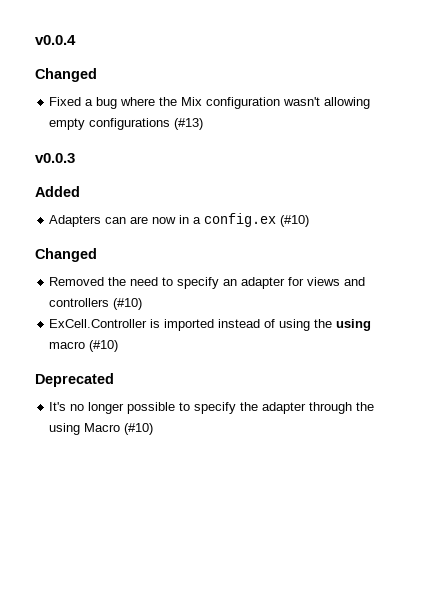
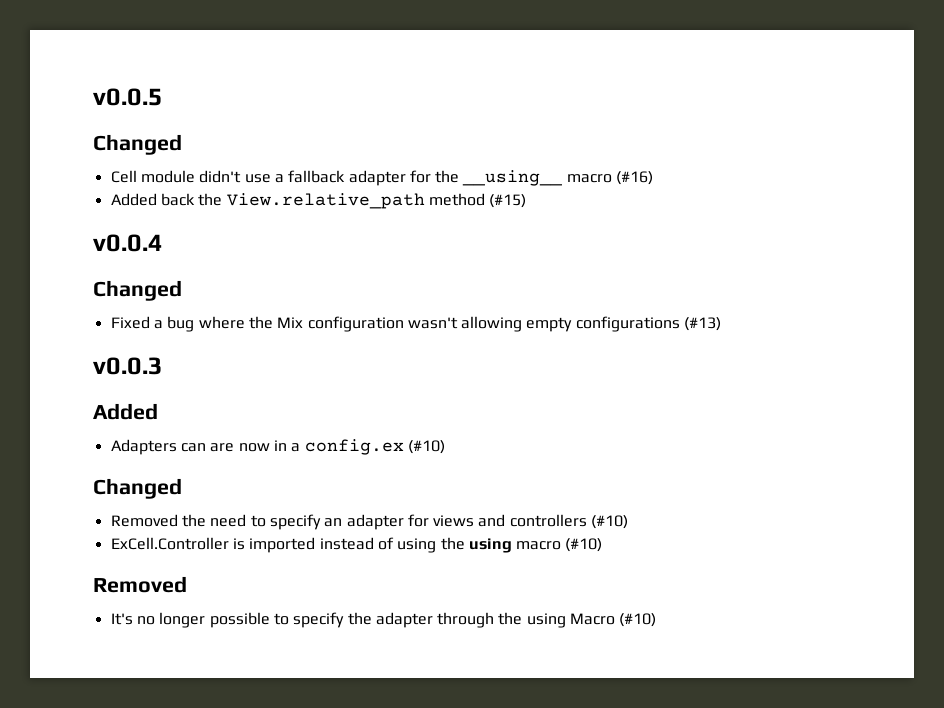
(35, 40) none -> [93,88,163,106] [93,134,182,155] [110,170,654,186] [110,193,527,209] v0.0.5 // Changed // Cell module didn't use a fallback adapter for the __using__ macro (#16) // Added back the View.relative_path method (#15) //
[35,373,114,387] Deprecated -> [93,576,187,593] Removed

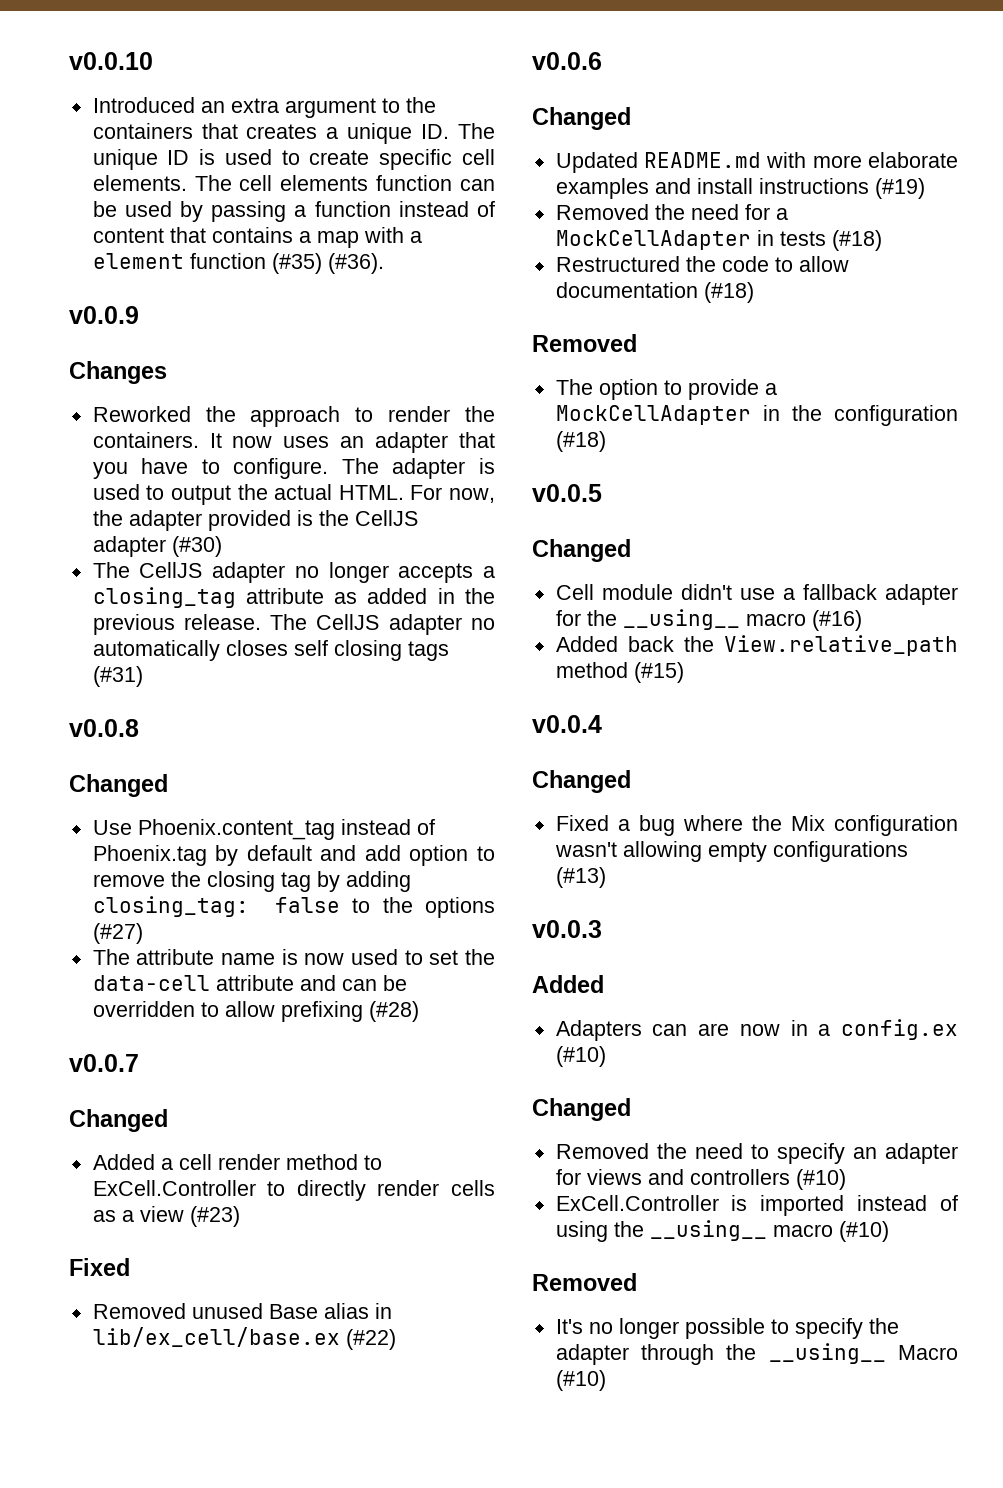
(93, 97) none -> [69,52,153,70] [92,97,436,118] [92,123,495,144] [92,149,495,170] [92,175,495,191] [92,201,495,222] [92,227,422,248] [92,253,384,274] [69,306,139,324] [69,361,167,384] [92,406,495,427] [92,432,495,453] [92,458,496,479] [92,484,495,505] [92,510,418,531] [92,536,222,557] [92,562,496,583] [92,587,495,608] [92,614,495,635] [92,640,449,661] [92,666,143,687] [69,719,139,737] [69,774,168,797] [92,819,435,840] [92,845,496,866] [92,871,411,892] [92,896,495,918] [92,923,143,944] [92,949,495,965] [92,975,407,991] [92,1001,419,1022] [69,1054,139,1072] [69,1109,168,1132] [92,1154,382,1170] [92,1180,495,1201] [92,1206,240,1227] [69,1258,130,1276] [92,1303,392,1319] [92,1327,396,1350] [532,52,602,70] [532,107,631,130] [555,152,958,173] [555,178,925,199] [555,204,788,220] [555,230,882,251] [555,256,849,272] [555,282,754,303] [532,334,637,352] [555,379,777,400] [555,405,958,426] [555,431,606,452] v0.0.10 // Introduced an extra argument to the containers that creates a unique ID. The unique ID is used to create specific cell elements. The cell elements function can be used by passing a function instead of content that contains a map with a element function (#35) (#36). // v0.0.9 // Changes // Reworked the approach to render the containers. It now uses an adapter that you have to configure. The adapter is used to output the actual HTML. For now, the adapter provided is the CellJS adapter (#30) // The CellJS adapter no longer accepts a closing_tag attribute as added in the previous release. The CellJS adapter no automatically closes self closing tags (#31) // v0.0.8 // Changed // Use Phoenix.content_tag instead of Phoenix.tag by default and add option to remove the closing tag by adding closing_tag: false to the options (#27) // The attribute name is now used to set the data-cell attribute and can be overridden to allow prefixing (#28) // v0.0.7 // Changed // Added a cell render method to ExCell.Controller to directly render cells as a view (#23) // Fixed // Removed unused Base alias in lib/ex_cell/base.ex (#22) // v0.0.6 // Changed // Updated README.md with more elaborate examples and install instructions (#19) // Removed the need for a MockCellAdapter in tests (#18) // Restructured the code to allow documentation (#18) // Removed // The option to provide a MockCellAdapter in the configuration (#18) //
[468,538,512,553] using -> [649,1220,767,1241] __using__
[526,613,566,628] using -> [768,1343,886,1364] __using__

